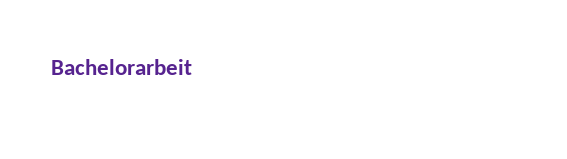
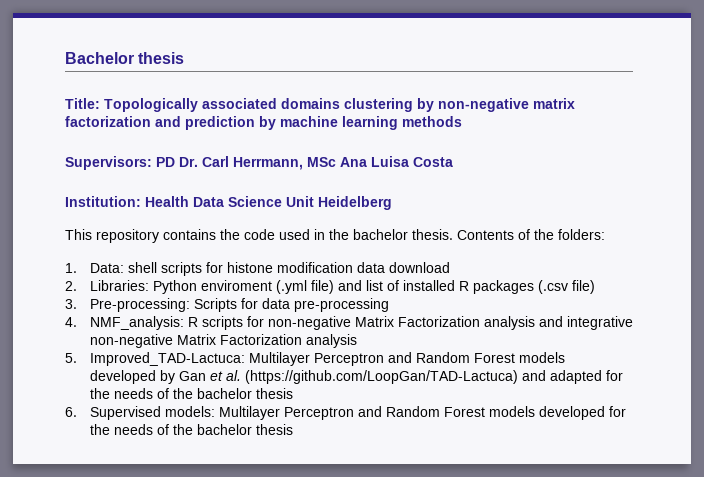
[51,59,192,75] Bachelorarbeit -> [65,52,185,64] [65,98,575,112] [65,116,462,130] [65,156,453,170] [65,196,392,210] [65,229,605,243] [65,262,450,276] [65,280,595,294] [65,298,389,312] [65,316,633,330] [89,334,357,348] [65,352,565,366] [89,370,623,384] [89,388,293,399] [65,406,626,420] [89,424,293,435] Bachelor thesis // Title: Topologically associated domains clustering by non-negative matrix factorization and prediction by machine learning methods // Supervisors: PD Dr. Carl Herrmann, MSc Ana Luisa Costa // Institution: Health Data Science Unit Heidelberg // This repository contains the code used in the bachelor thesis. Contents of the folders: // 1. Data: shell scripts for histone modification data download // 2. Libraries: Python enviroment (.yml file) and list of installed R packages (.csv file) // 3. Pre-processing: Scripts for data pre-processing // 4. NMF_analysis: R scripts for non-negative Matrix Factorization analysis and integrative non-negative Matrix Factorization analysis // 5. Improved_TAD-Lactuca: Multilayer Perceptron and Random Forest models developed by Gan et al. (https://github.com/LoopGan/TAD-Lactuca) and adapted for the needs of the bachelor thesis // 6. Supervised models: Multilayer Perceptron and Random Forest models developed for the needs of the bachelor thesis

